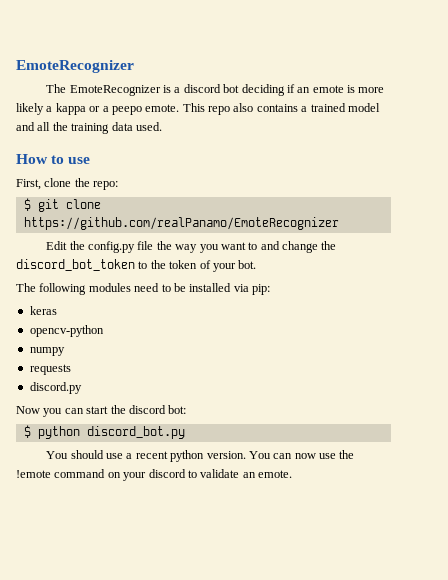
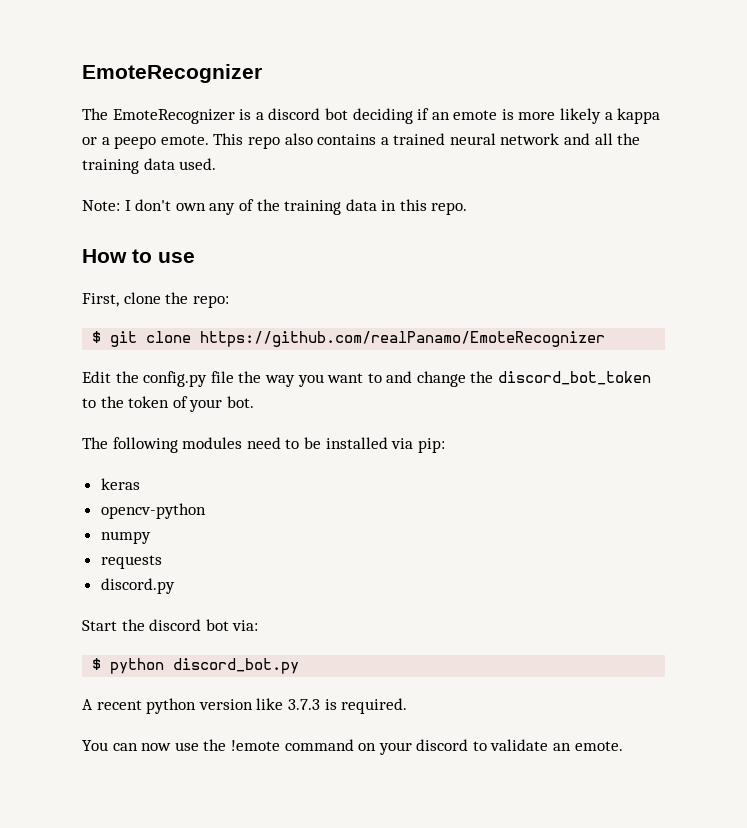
[347,103,380,112] model -> [449,133,560,145] neural network
(162, 126) none -> [82,199,468,215] // Note: I don't own any of the training data in this repo.
[16,405,187,417] [23,425,185,439] [46,450,246,462] Now you can start the discord bot: // $ python discord_bot.py // You should use a recent python version. -> [82,619,259,631] [92,658,300,674] [82,698,408,714] Start the discord bot via: // $ python discord_bot.py // A recent python version like 3.7.3 is required. //

